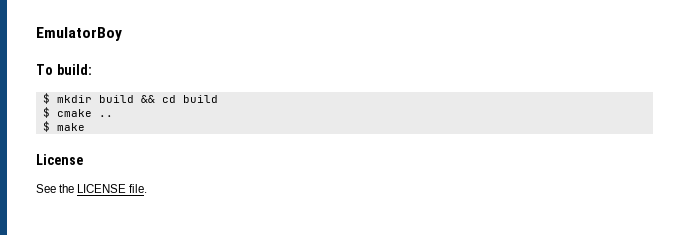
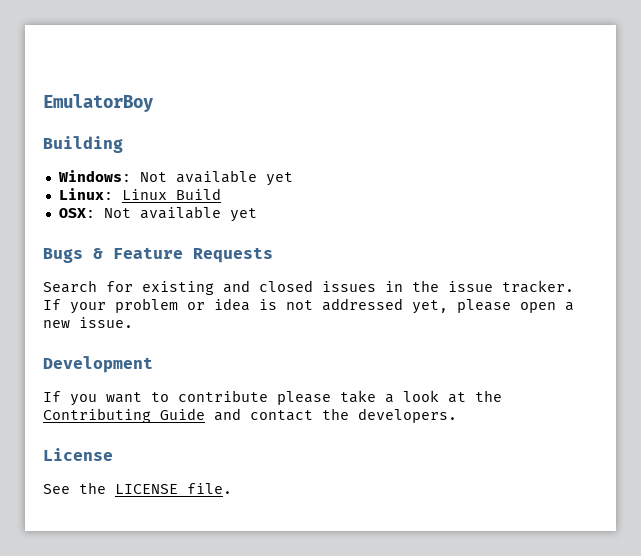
[36,64,92,75] [42,93,218,104] [42,107,113,118] [42,121,85,132] To build: // $ mkdir build && cd build // $ cmake .. // $ make -> [43,136,123,153] [57,170,293,186] [58,188,221,200] [58,206,257,222] [43,247,273,263] [43,280,574,295] [43,298,574,314] [43,317,133,328] [43,356,153,373] [43,390,502,406] [43,408,457,423] Building // Windows: Not available yet // Linux: Linux Build // OSX: Not available yet // Bugs & Feature Requests // Search for existing and closed issues in the issue tracker. If your problem or idea is not addressed yet, please open a new issue. // Development // If you want to contribute please take a look at the Contributing Guide and contact the developers.

